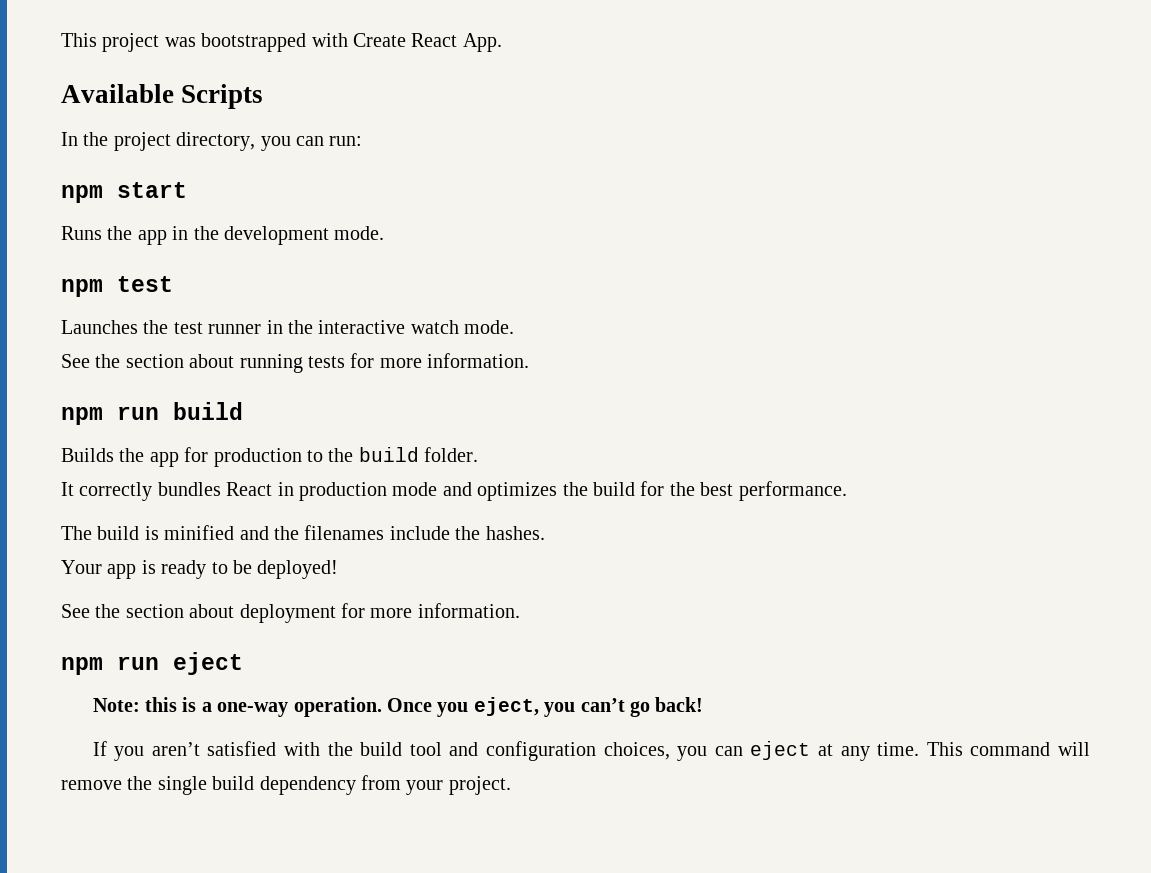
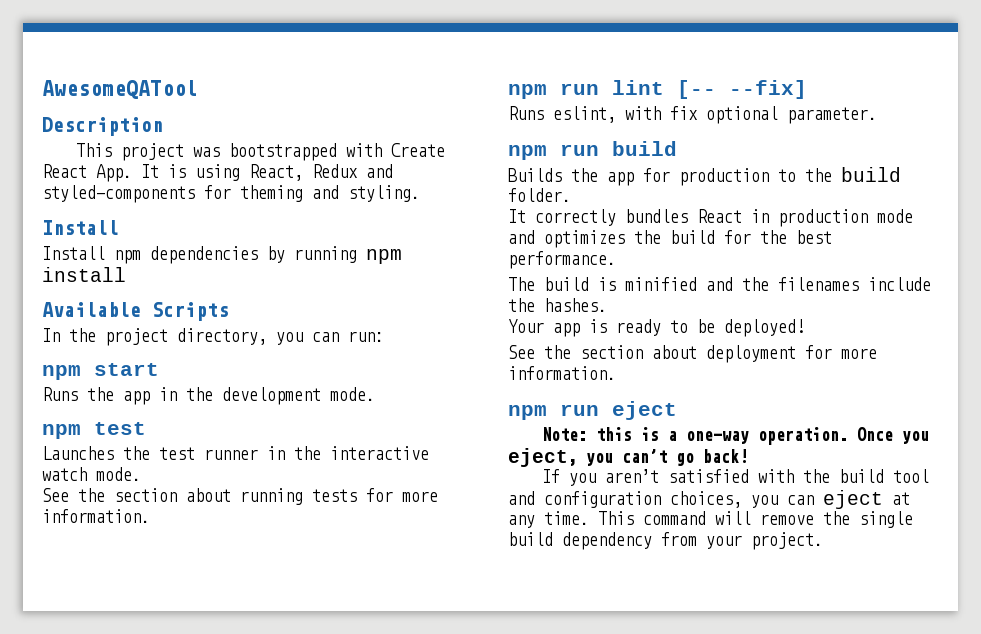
(61, 40) none -> [42,80,198,99] [42,117,163,136] AwesomeQATool // Description //
(502, 42) none -> [141,164,393,181] [42,185,420,203] [42,220,119,235] [42,246,402,264] [42,267,126,282] It is using React, Redux and styled-components for theming and styling. // Install // Install npm dependencies by running npm install
(530, 360) none -> [508,80,807,99] [508,106,877,124] // npm run lint [-- --fix] // Runs eslint, with fix optional parameter.

